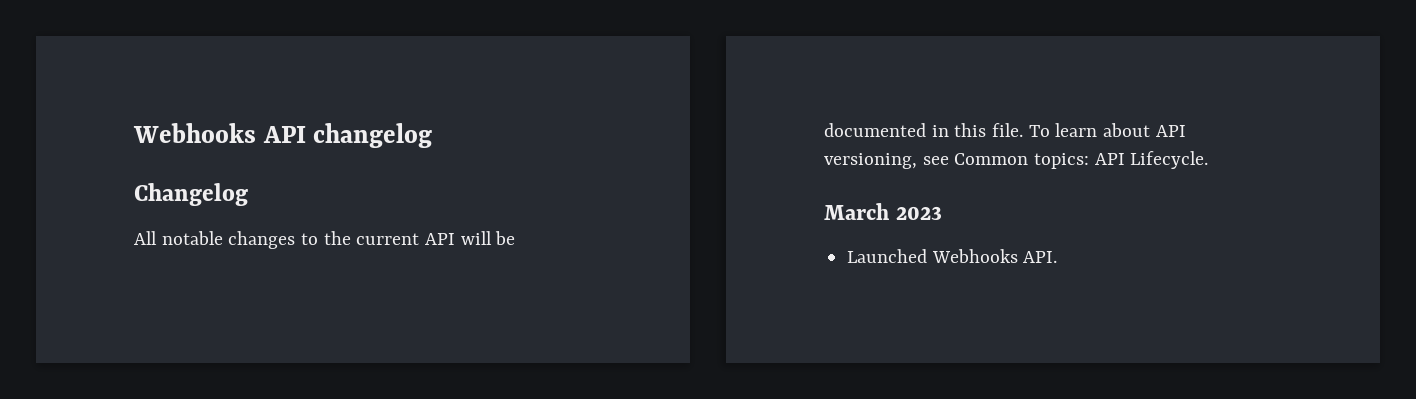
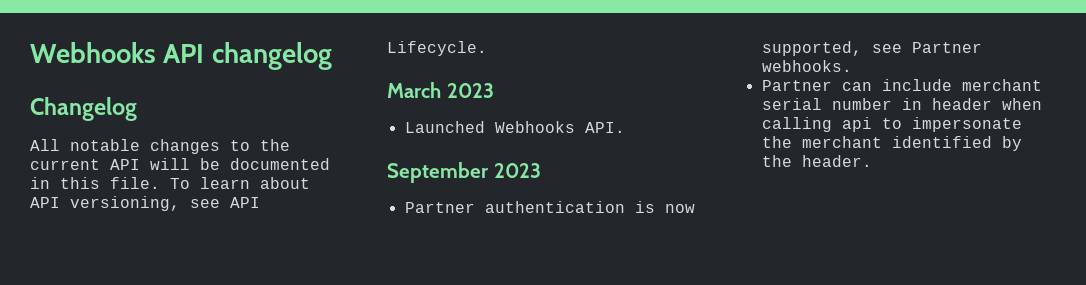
[954,153,1090,169] Common topics: -> (220, 203) none
(1058, 257) none -> [387,162,541,183] [404,201,695,213] [761,41,982,56] [761,60,852,72] [761,79,1042,91] [761,98,1042,110] [761,117,1022,132] [761,136,1022,151] [761,155,872,167] // September 2023 // Partner authentication is now supported, see Partner webhooks. // Partner can include merchant serial number in header when calling api to impersonate the merchant identified by the header.

